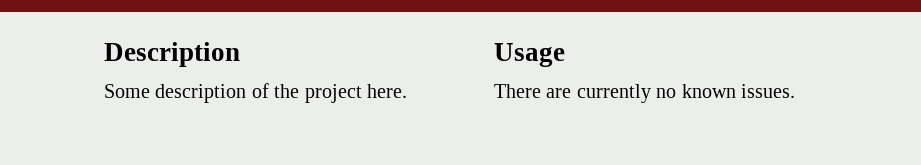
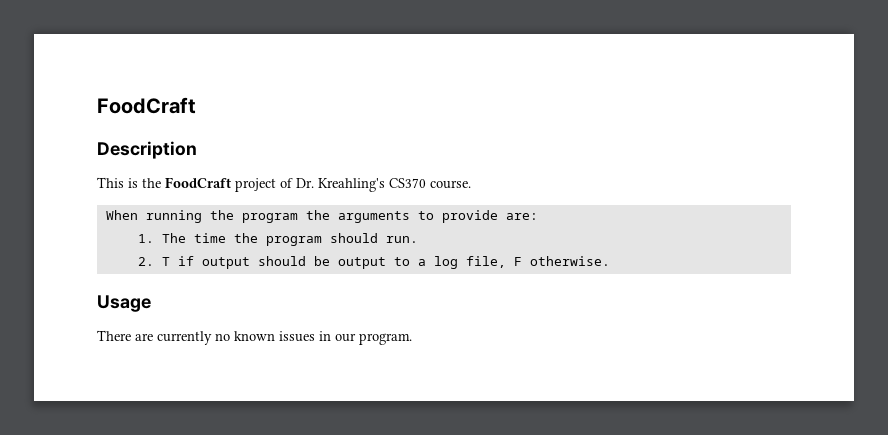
(104, 54) none -> [97,97,196,114] FoodCraft //
[104,83,407,103] Some description of the project here. -> [97,177,471,192] [105,210,538,223] [137,233,418,246] [137,256,610,269] This is the FoodCraft project of Dr. Kreahling's CS370 course. // When running the program the arguments to provide are: // 1. The time the program should run. // 2. T if output should be output to a log file, F otherwise.
[741,84,795,98] issues. -> [279,331,412,345] issues in our program.

